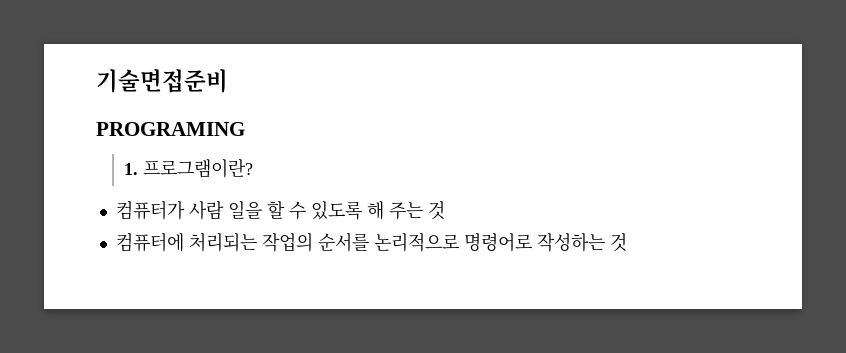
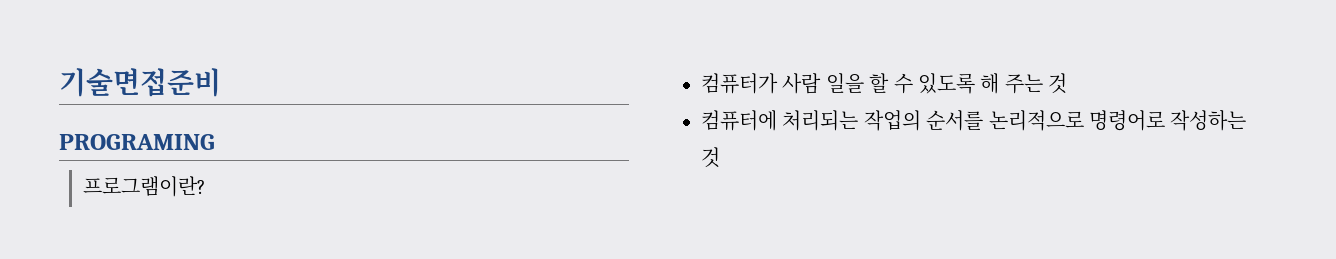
[124,163,139,175] 1. -> (215, 142) none

